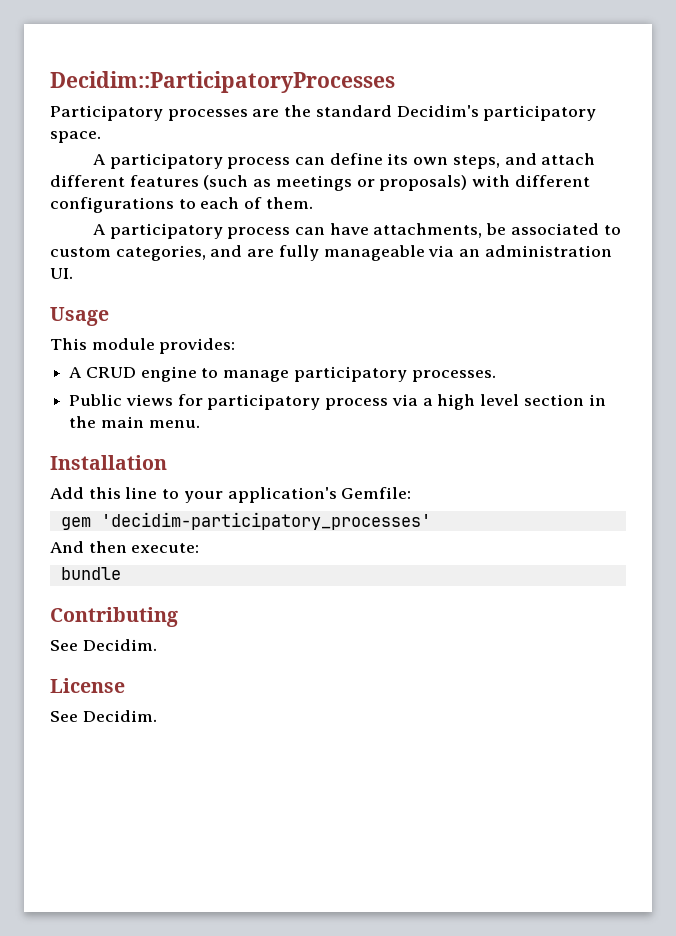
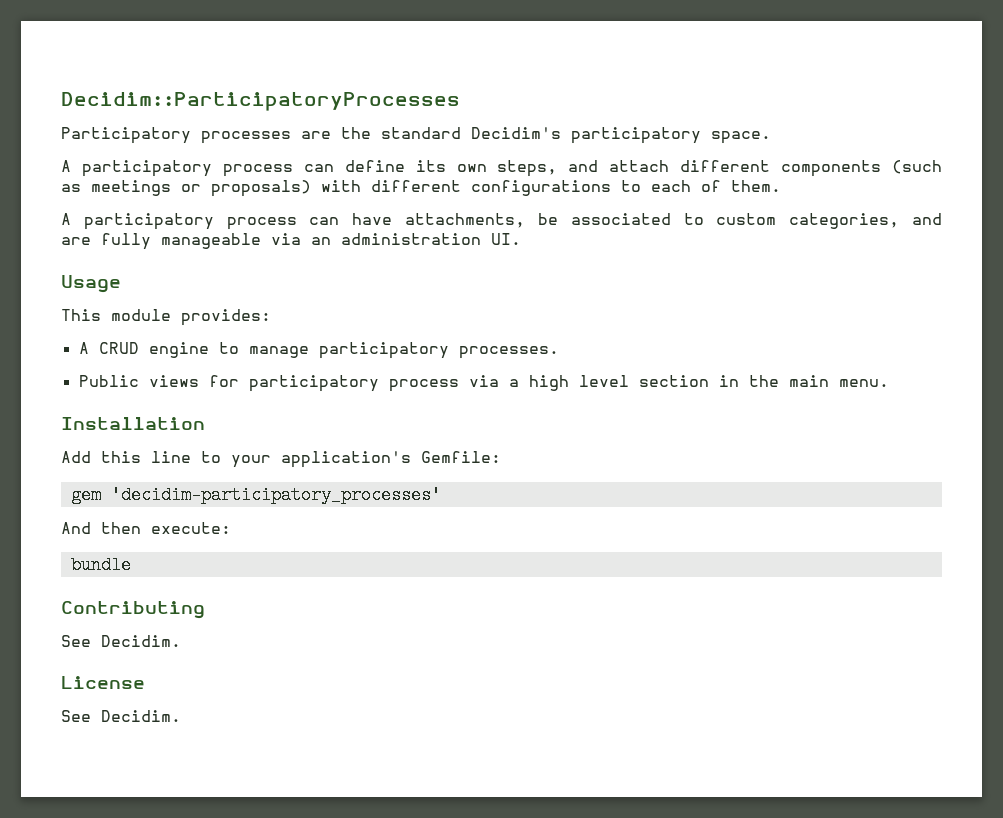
[129,175,199,187] features -> [781,160,882,177] components

